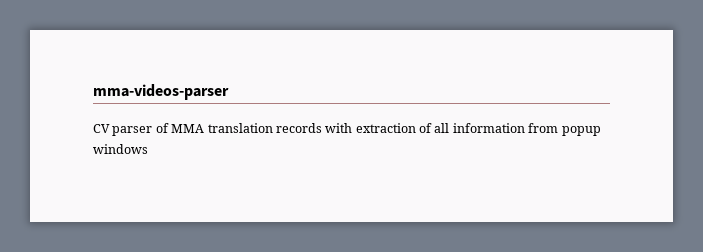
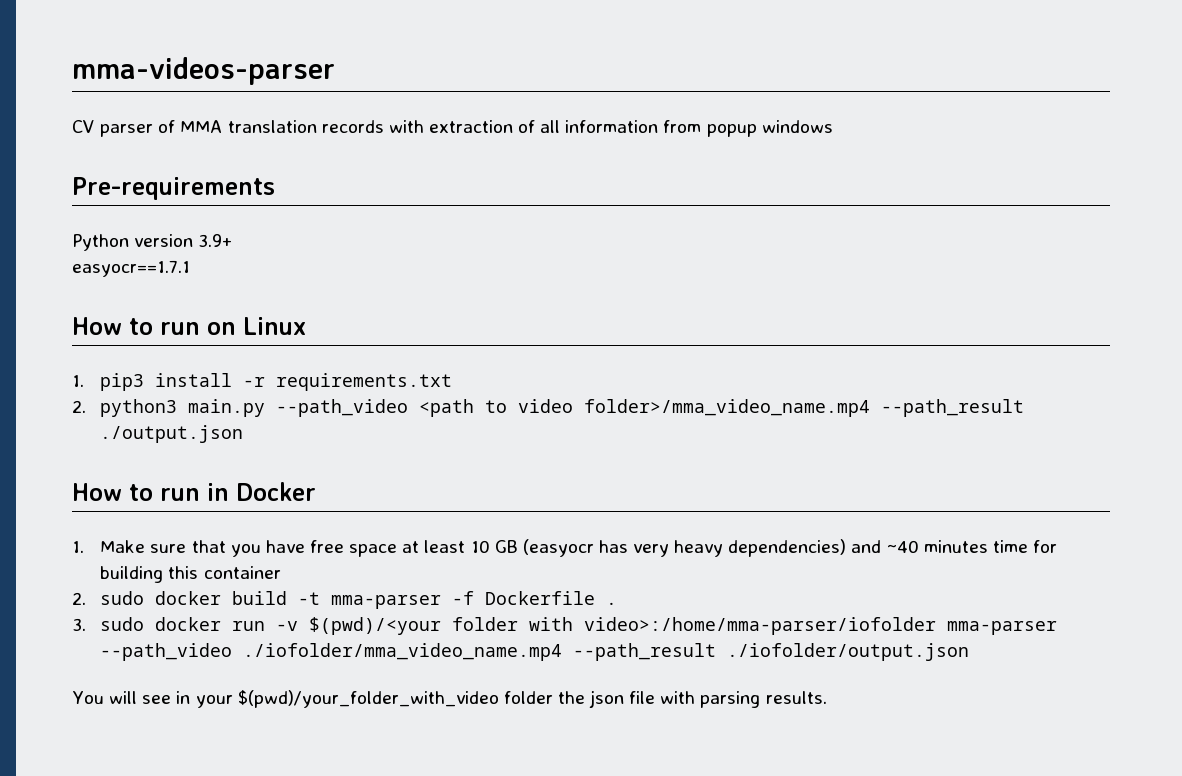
(148, 149) none -> [72,177,275,200] [72,234,233,251] [72,260,190,277] [72,317,306,335] [72,373,453,391] [72,399,1025,417] [100,425,244,443] [72,482,316,501] [72,539,1057,557] [100,566,281,583] [72,591,618,609] [72,617,1058,635] [100,643,970,661] [72,690,827,708] // Pre-requirements // Python version 3.9+ // easyocr==1.7.1 // How to run on Linux // 1. pip3 install -r requirements.txt // 2. python3 main.py --path_video <path to video folder>/mma_video_name.mp4 --path_result ./output.json // How to run in Docker // 1. Make sure that you have free space at least 10 GB (easyocr has very heavy dependencies) and ~40 minutes time for building this container // 2. sudo docker build -t mma-parser -f Dockerfile . // 3. sudo docker run -v $(pwd)/<your folder with video>:/home/mma-parser/iofolder mma-parser --path_video ./iofolder/mma_video_name.mp4 --path_result ./iofolder/output.json // You will see in your $(pwd)/your_folder_with_video folder the json file with parsing results.

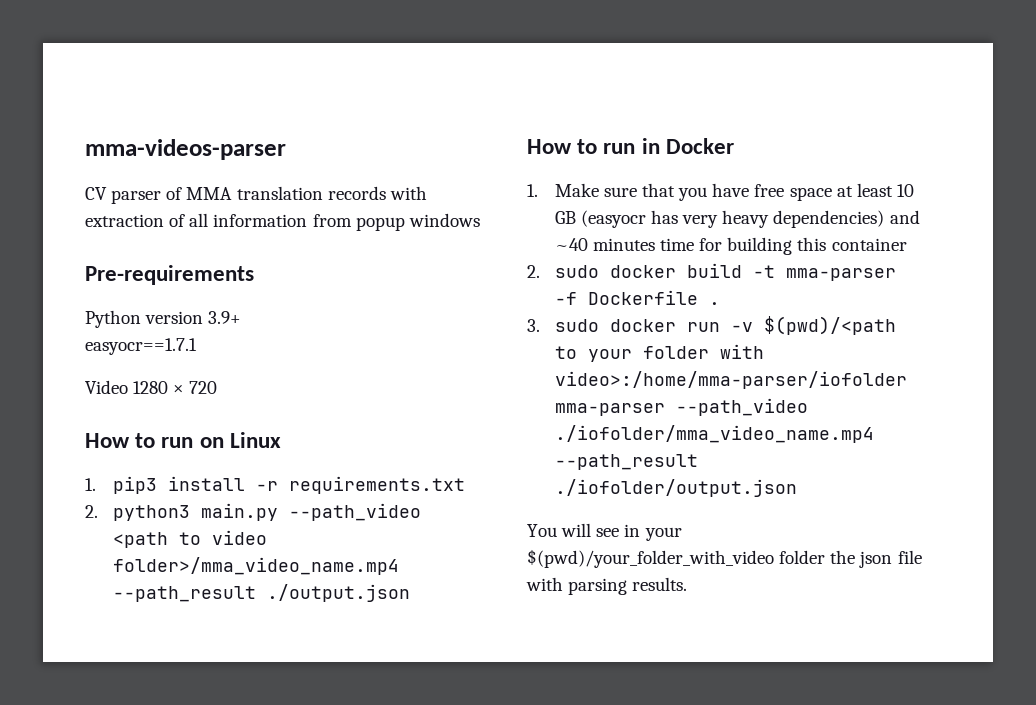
(190, 268) none -> [85,380,218,394] // Video 1280 × 720
[309,617,442,635] $(pwd)/<your -> [763,316,896,335] [554,346,632,362] $(pwd)/<path to your

